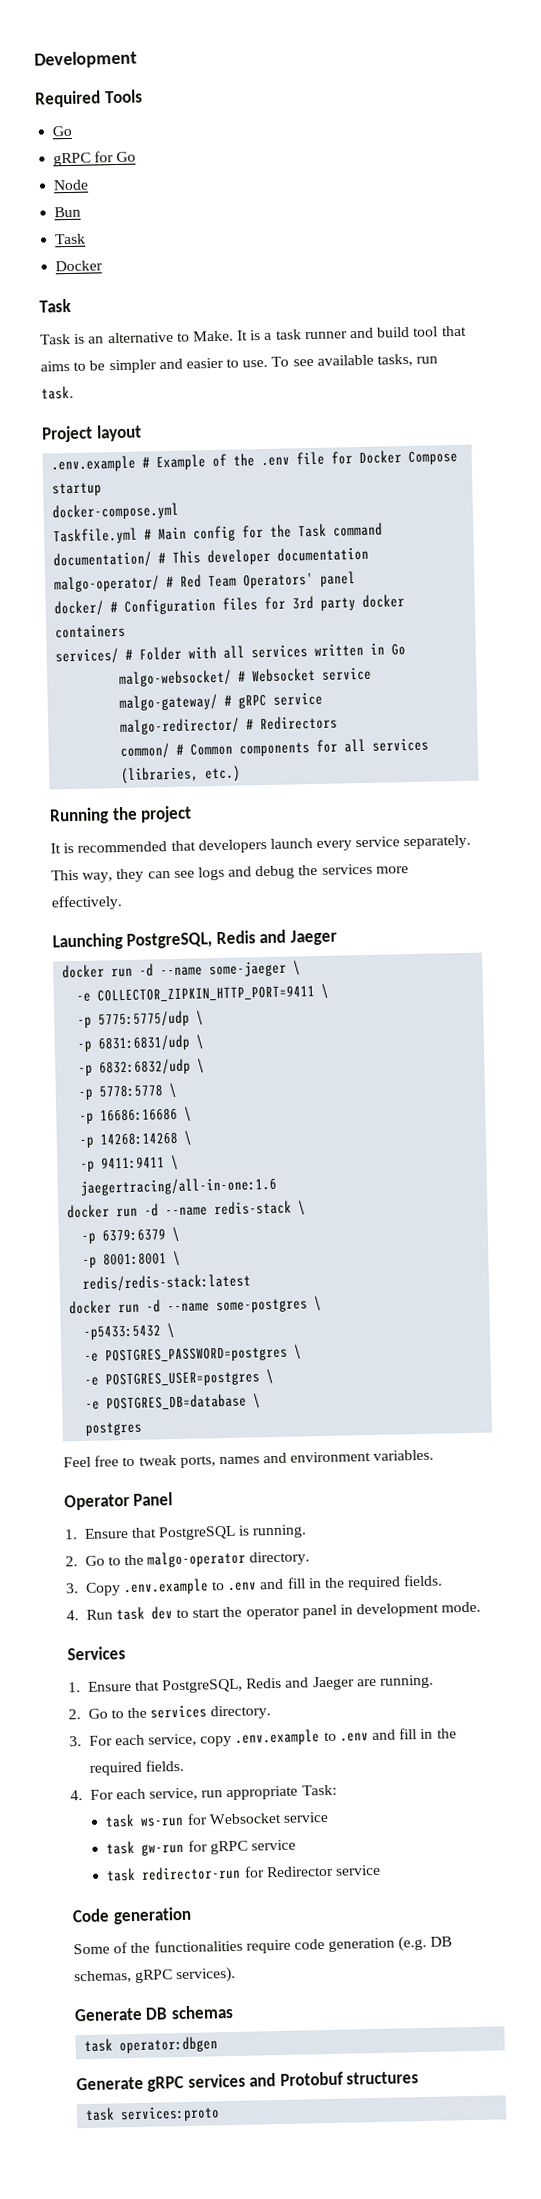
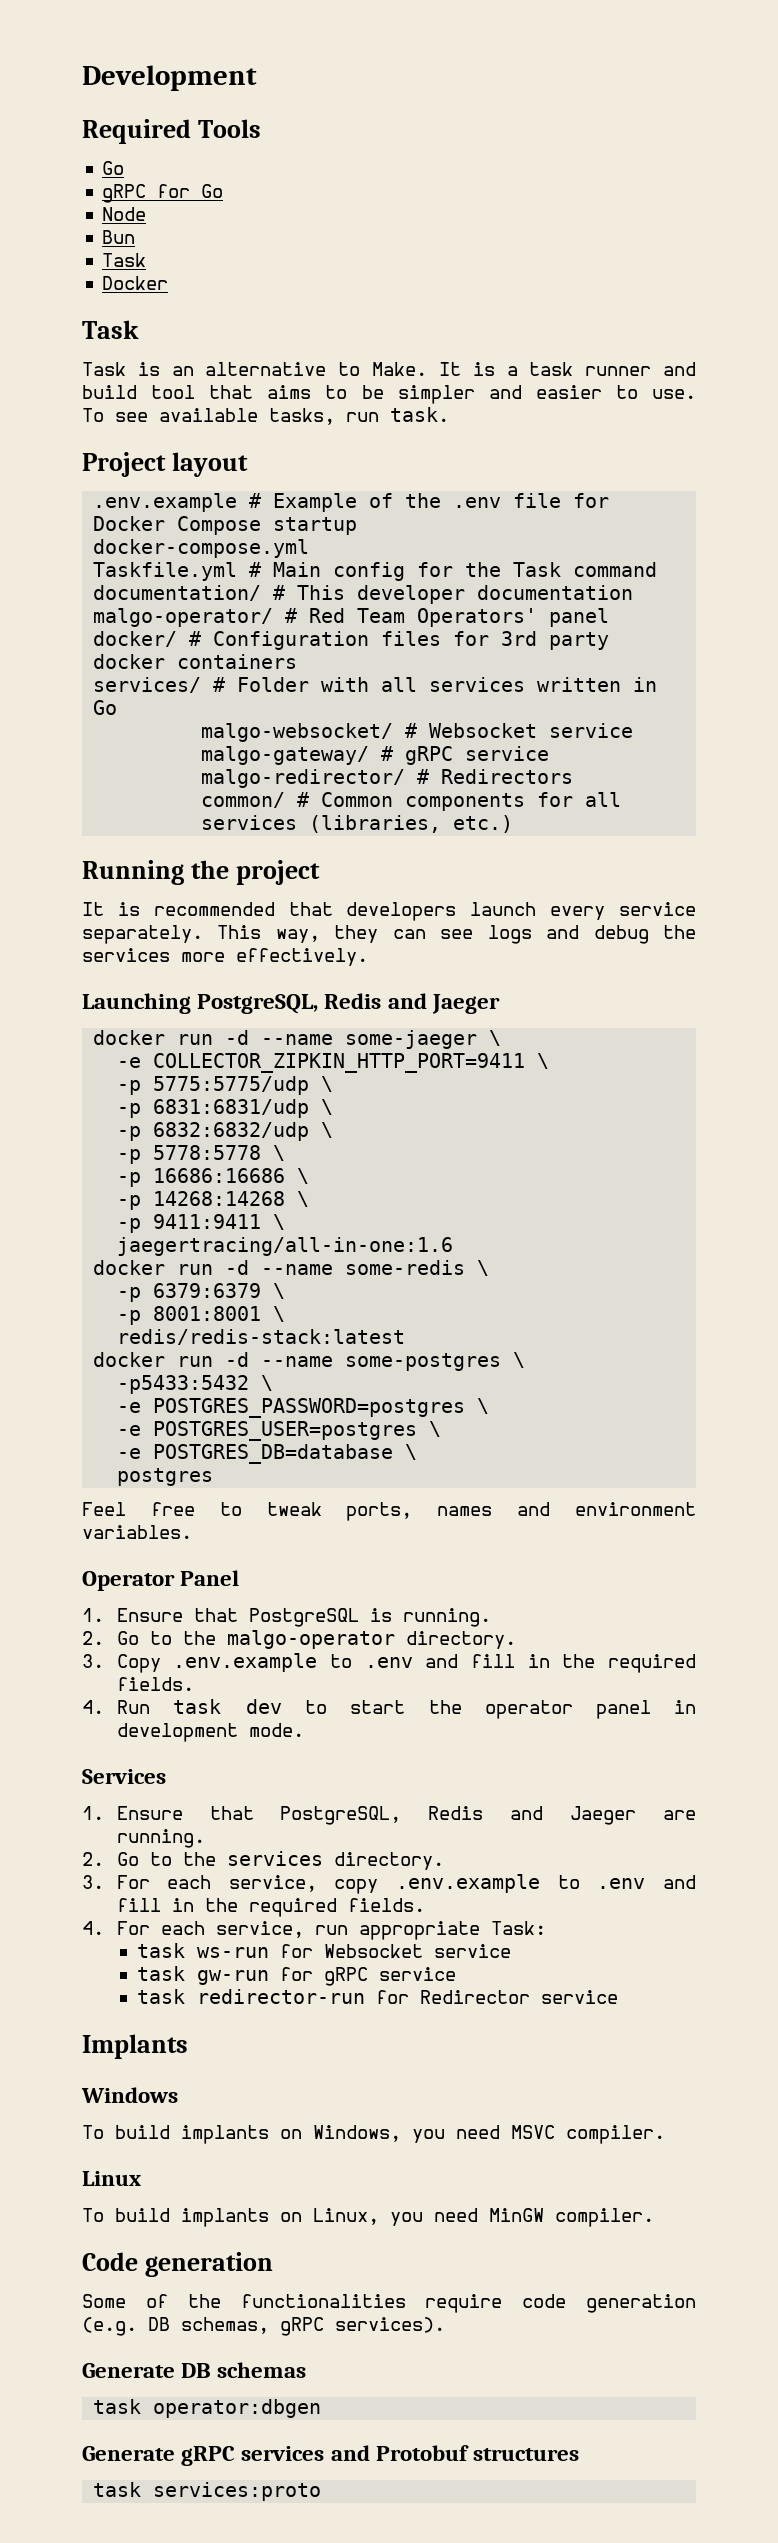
[214,1200,293,1216] redis-stack -> [345,1260,466,1275] some-redis
(381, 1870) none -> [82,2034,188,2059] [81,2087,178,2103] [82,2125,665,2144] [82,2171,141,2186] [82,2208,654,2227] // Implants // Windows // To build implants on Windows, you need MSVC compiler. // Linux // To build implants on Linux, you need MinGW compiler.

